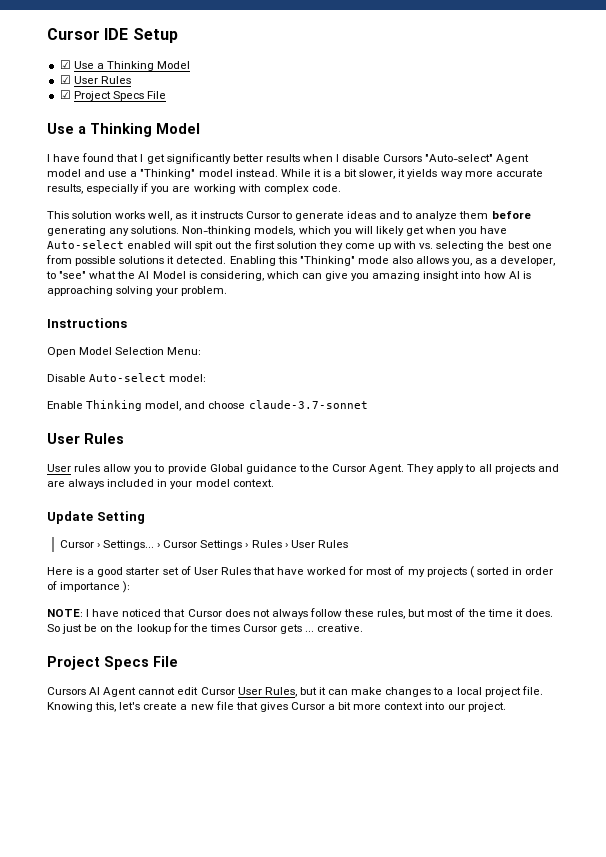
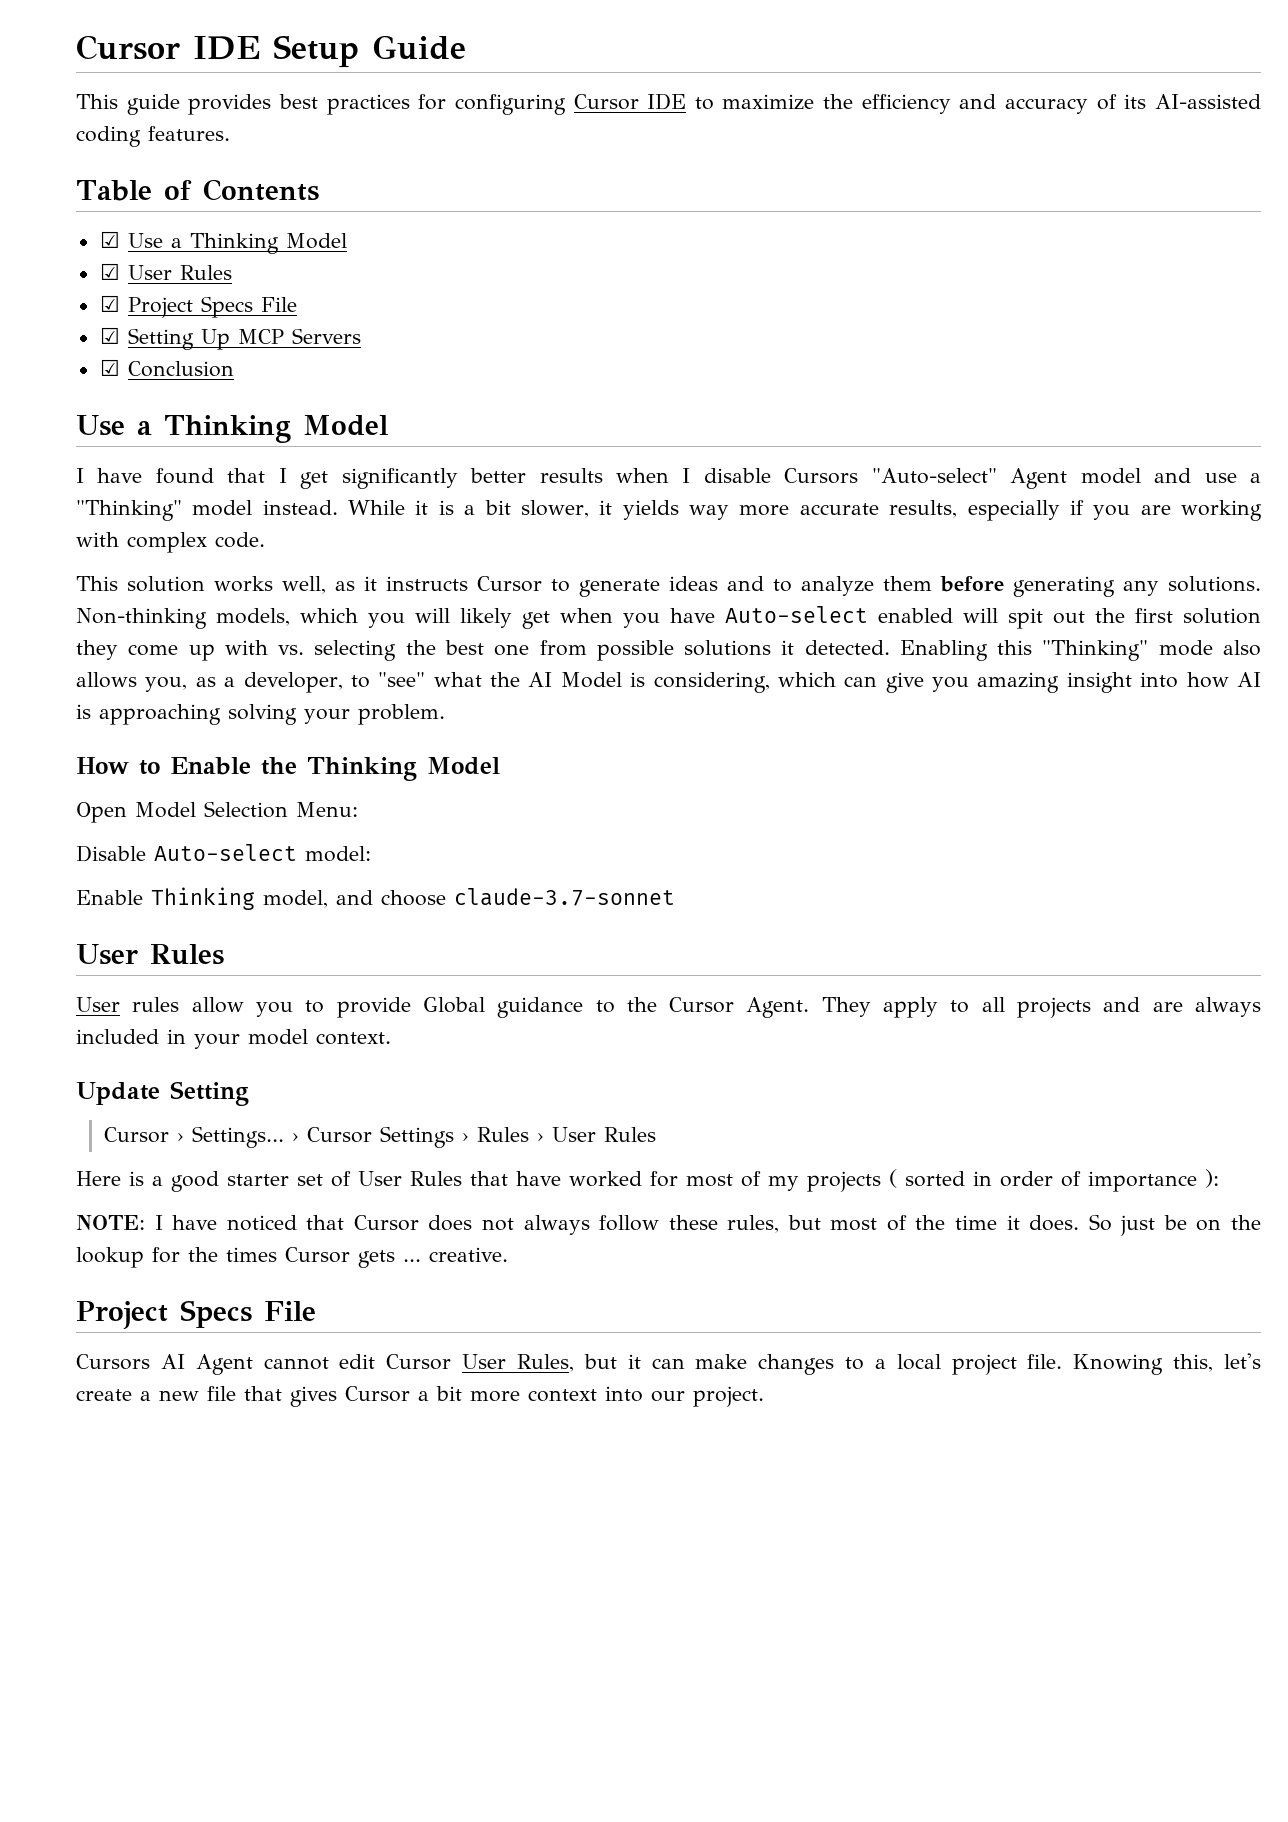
(178, 35) none -> [372,35,466,60] [76,93,1261,115] [76,126,230,147] [76,179,319,201] Guide // This guide provides best practices for configuring Cursor IDE to maximize the efficiency and accuracy of its AI-assisted coding features. // Table of Contents
(166, 95) none -> [99,327,361,350] [99,359,234,377] // ☑ Setting Up MCP Servers // ☑ Conclusion
[47,318,127,328] Instructions -> [76,757,500,781] How to Enable the Thinking Model

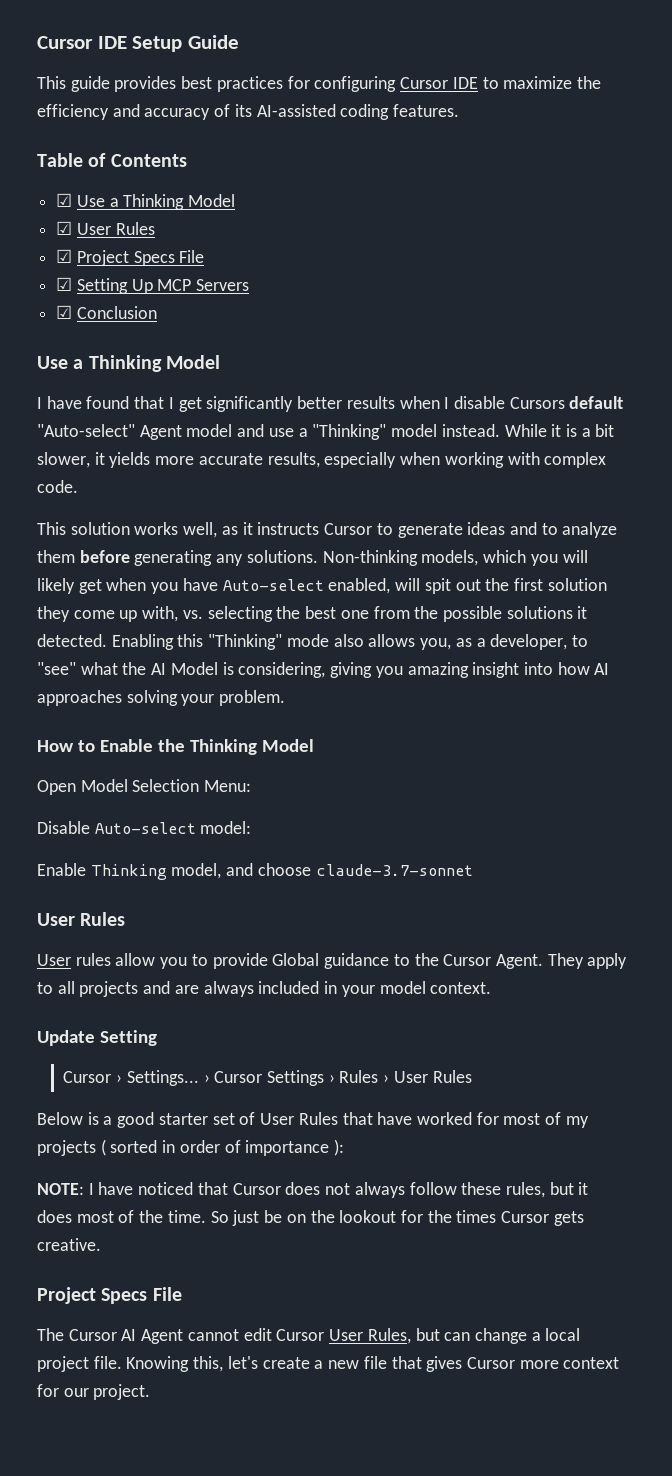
(859, 476) none -> [569,396,624,409] default
[689,505,730,520] way -> (151, 460) none
[1069,500,1171,520] if you are -> [400,452,441,465] when
[878,608,953,623] enabled -> [328,578,391,594] enabled,
[224,640,268,655] with -> [142,606,179,622] with,
(587, 648) none -> [414,606,439,619] the
[777,672,924,693] which can give -> [330,662,373,678] giving
[76,704,221,725] is approaching -> [37,690,122,706] approaches
[76,1171,121,1186] Here -> [37,1112,83,1125] Below
(821, 1222) none -> [578,1182,589,1195] [37,1210,72,1223] it does
[955,1215,1080,1231] time it does. -> [167,1210,206,1223] time.
[76,1247,144,1268] lookup -> [339,1210,397,1223] lookout
[403,1259,421,1262] ... -> (584, 1218) none
[76,1354,150,1370] Cursors -> [37,1328,117,1341] The Cursor
[627,1354,865,1375] it can make changes to -> [444,1328,527,1344] can change
[418,1386,462,1401] a bit -> (515, 1363) none
[605,1386,643,1402] into -> [37,1384,59,1397] for

